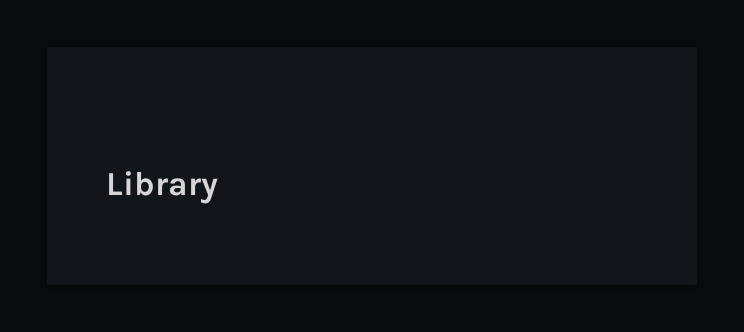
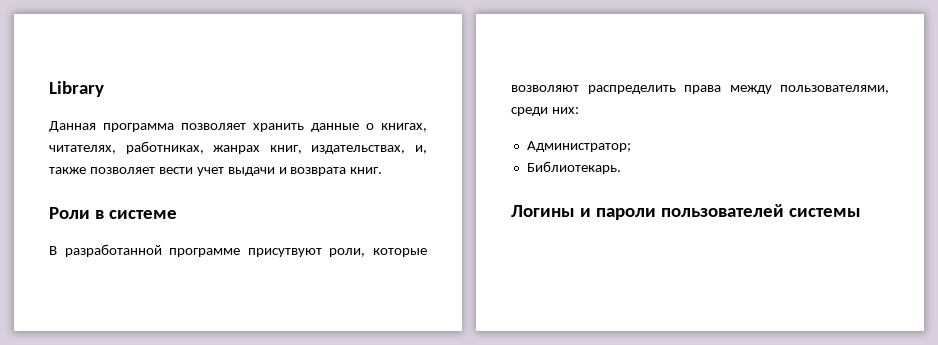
(218, 187) none -> [49,121,427,132] [49,141,427,154] [49,167,383,176] [49,207,177,219] [49,244,427,257] [511,85,889,94] [511,107,579,116] [526,141,631,152] [526,161,621,174] [511,204,861,220] // Данная программа позволяет хранить данные о книгах, читателях, работниках, жанрах книг, издательствах, и, также позволяет вести учет выдачи и возврата книг. // Роли в системе // В разработанной программе присутвуют роли, которые возволяют распределить права между пользователями, среди них: // Администратор; // Библиотекарь. // Логины и пароли пользователей системы

